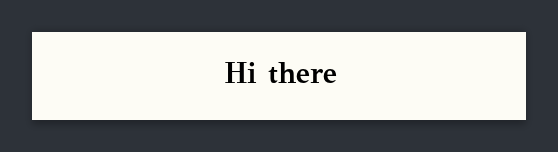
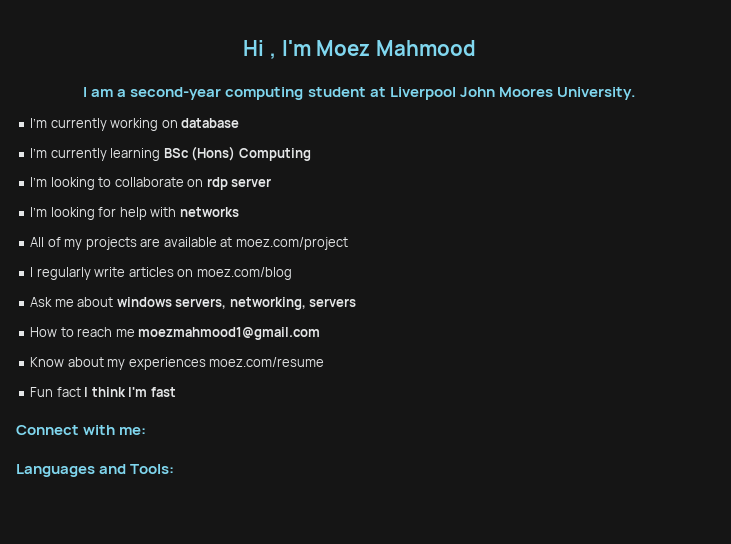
[267,62,337,84] there -> [269,40,476,59] [83,87,636,100] [30,118,240,131] [30,146,311,161] [30,177,272,190] [30,207,239,220] [30,237,348,250] [30,267,292,280] [30,297,357,310] [30,327,321,340] [30,357,325,370] [30,387,176,397] [16,425,147,435] [16,464,175,477] , I'm Moez Mahmood // I am a second-year computing student at Liverpool John Moores University. // I’m currently working on database // I’m currently learning BSc (Hons) Computing // I’m looking to collaborate on rdp server // I’m looking for help with networks // All of my projects are available at moez.com/project // I regularly write articles on moez.com/blog // Ask me about windows servers, networking, servers // How to reach me moezmahmood1@gmail.com // Know about my experiences moez.com/resume // Fun fact I think I'm fast // Connect with me: // Languages and Tools:

